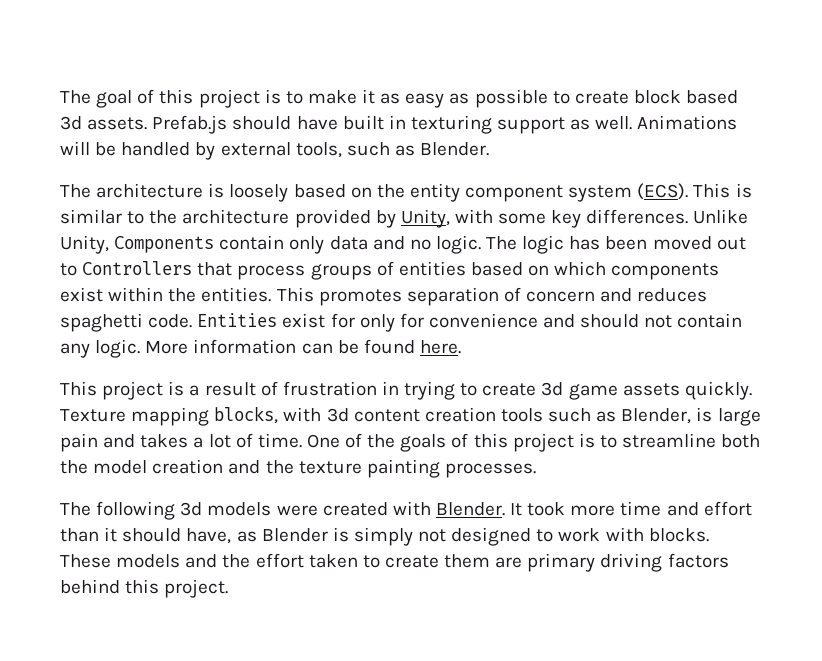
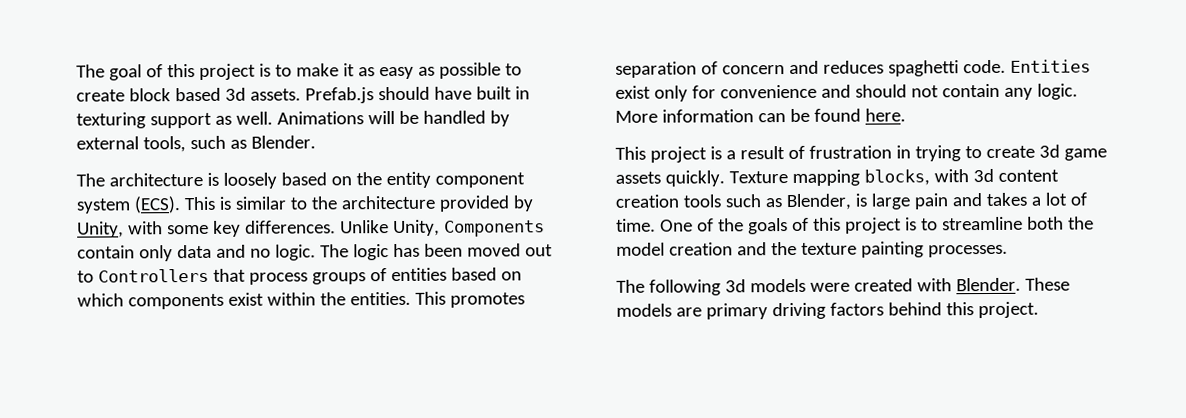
[330,313,355,328] for -> (651, 92) none
[510,501,752,516] [60,527,709,546] [60,553,491,568] It took more time and effort than it should have, as Blender is simply not designed to work with blocks. These models and the effort taken to create them -> [1024,277,1070,291] [616,303,672,317] These models

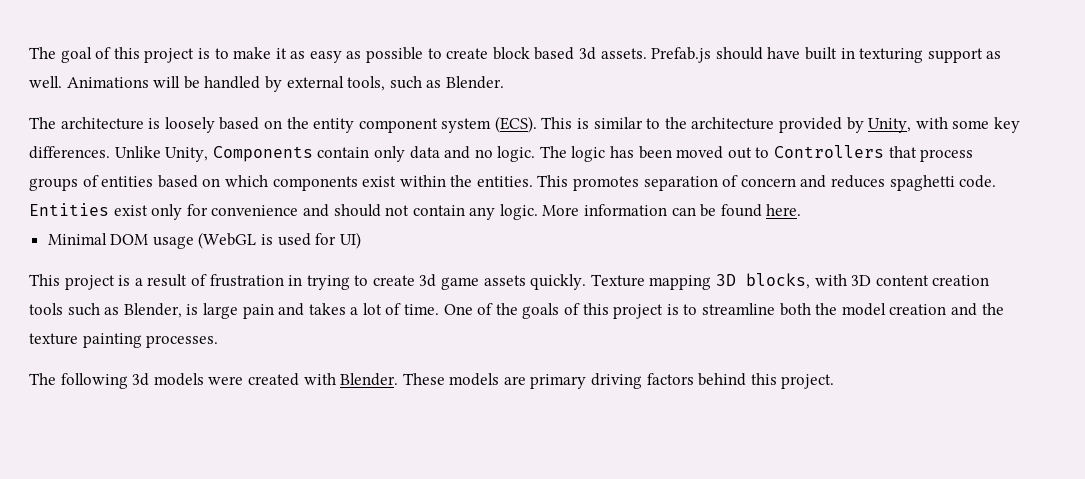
(906, 115) none -> [47,232,361,249] // Minimal DOM usage (WebGL is used for UI)
(860, 177) none -> [716,274,737,286] 3D
[972,168,994,183] 3d -> [851,275,872,286] 3D

